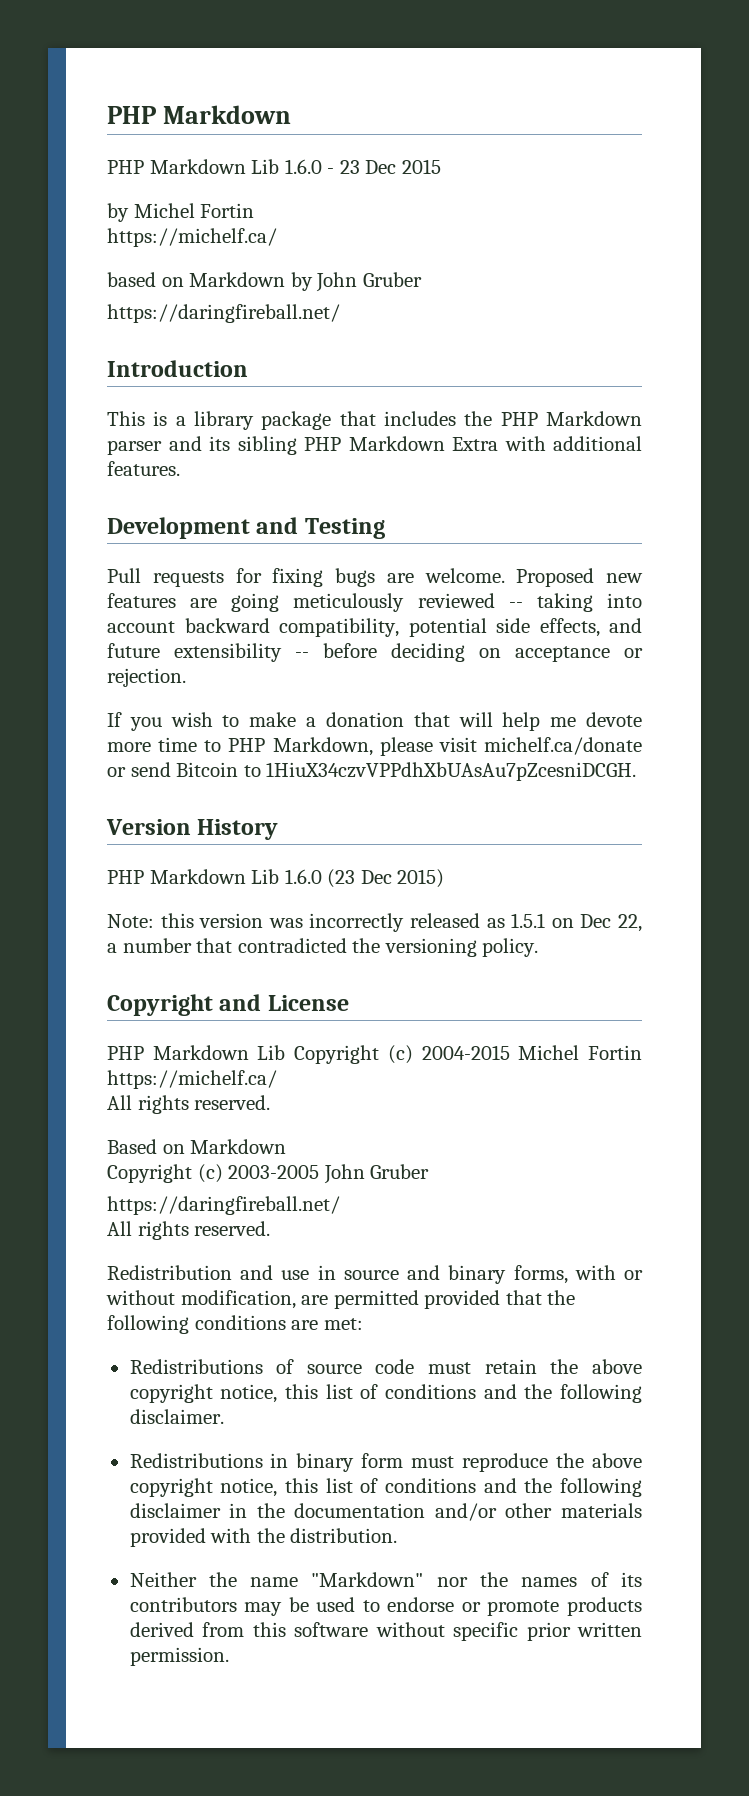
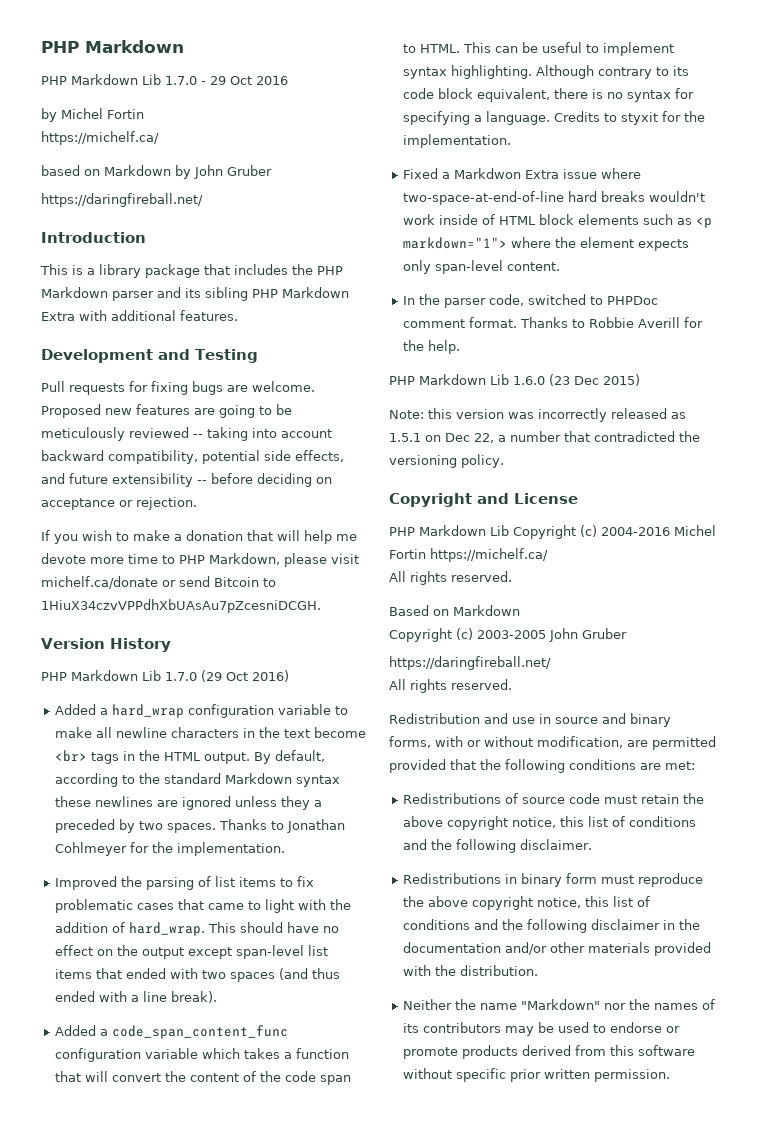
[284,159,441,174] 1.6.0 - 23 Dec 2015 -> [165,76,288,85] 1.7.0 - 29 Oct 2016
(280, 602) none -> [259,404,292,415] to be
(279, 829) none -> [41,670,289,682] [55,704,349,718] [55,727,367,738] [55,750,326,764] [55,773,341,787] [55,796,323,810] [55,819,346,833] [55,842,286,856] [55,876,315,890] [55,899,352,913] [55,922,340,936] [55,945,329,959] [55,968,341,982] [55,991,218,1003] [55,1025,289,1039] [55,1048,350,1062] [55,1071,352,1085] [403,42,675,56] [403,65,690,79] [403,88,695,102] [403,111,706,125] [403,134,512,148] [403,168,642,179] [403,191,706,205] [403,214,713,228] [403,237,690,251] [403,260,561,274] [403,294,659,308] [403,317,704,328] [403,340,461,354] // PHP Markdown Lib 1.7.0 (29 Oct 2016) // Added a hard_wrap configuration variable to make all newline characters in the text become <br> tags in the HTML output. By default, according to the standard Markdown syntax these newlines are ignored unless they a preceded by two spaces. Thanks to Jonathan Cohlmeyer for the implementation. // Improved the parsing of list items to fix problematic cases that came to light with the addition of hard_wrap. This should have no effect on the output except span-level list items that ended with two spaces (and thus ended with a line break). // Added a code_span_content_func configuration variable which takes a function that will convert the content of the code span to HTML. This can be useful to implement syntax highlighting. Although contrary to its code block equivalent, there is no syntax for specifying a language. Credits to styxit for the implementation. // Fixed a Markdwon Extra issue where two-space-at-end-of-line hard breaks wouldn't work inside of HTML block elements such as <p markdown="1"> where the element expects only span-level content. // In the parser code, switched to PHPDoc comment format. Thanks to Robbie Averill for the help.
[421,1045,510,1060] 2004-2015 -> [601,527,670,536] 2004-2016

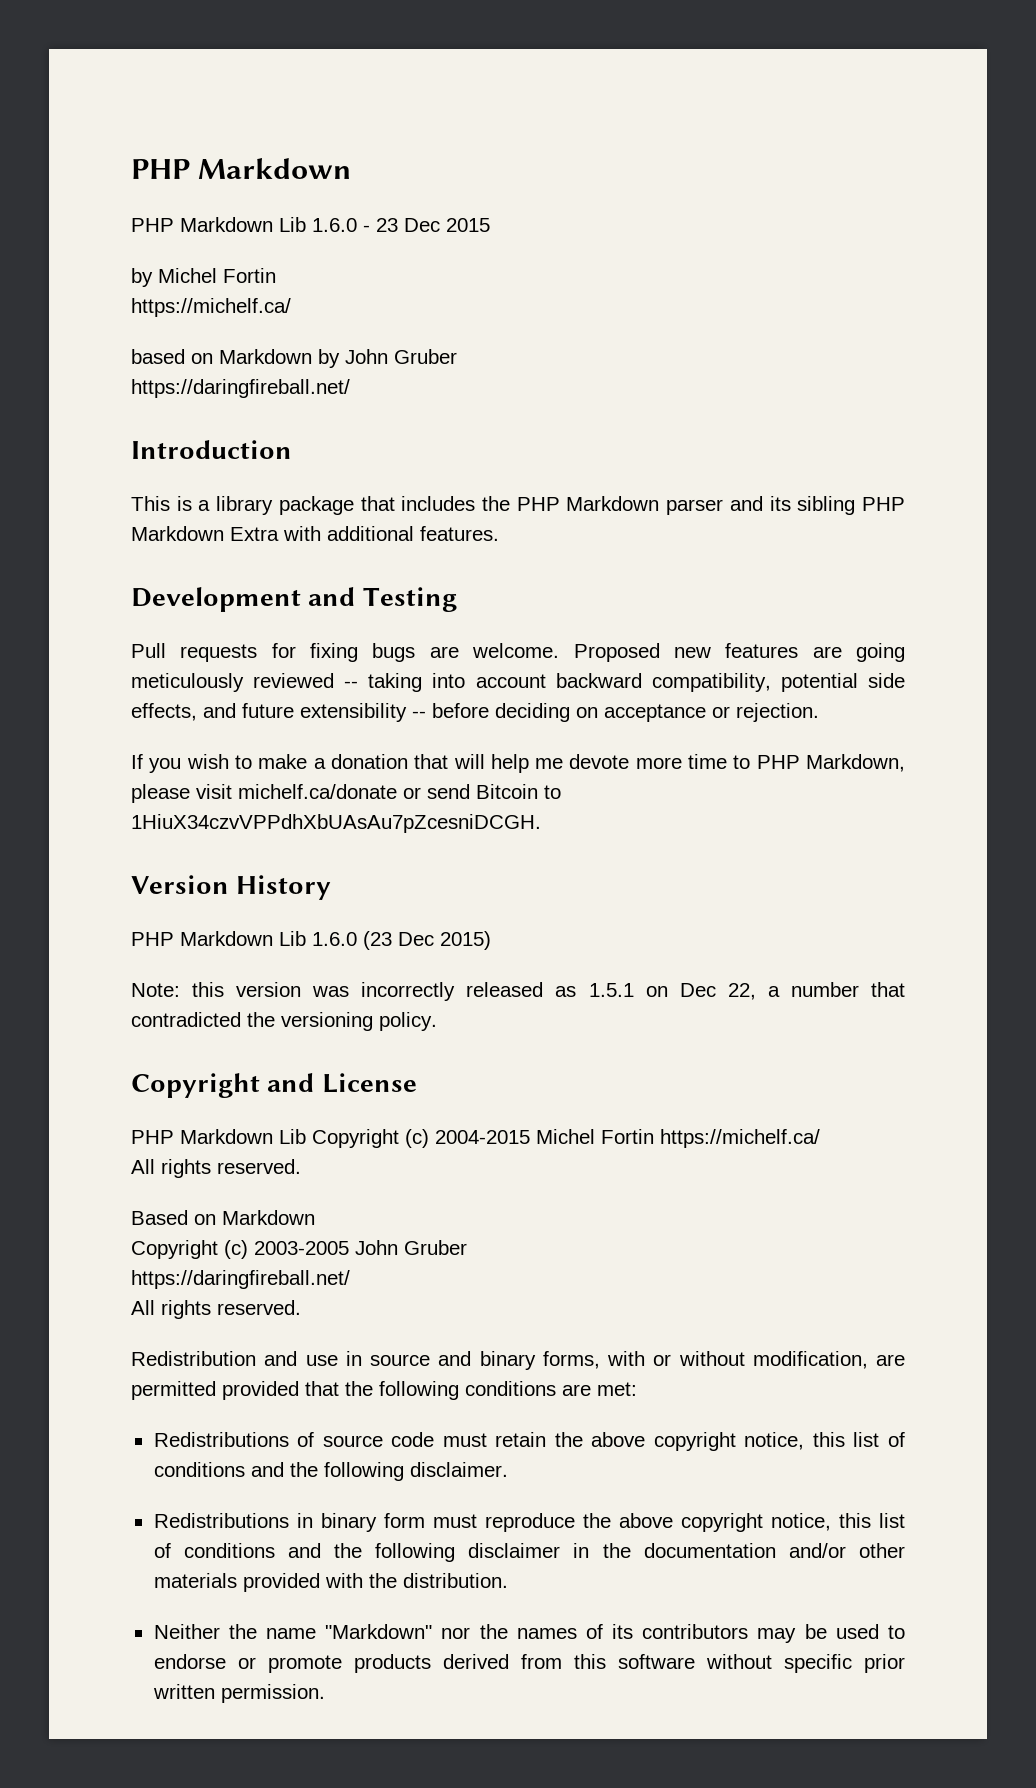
[165,76,288,85] 1.7.0 - 29 Oct 2016 -> [312,218,490,232] 1.6.0 - 23 Dec 2015
[259,404,292,415] to be -> (906, 652) none
[41,670,289,682] [55,704,349,718] [55,727,367,738] [55,750,326,764] [55,773,341,787] [55,796,323,810] [55,819,346,833] [55,842,286,856] [55,876,315,890] [55,899,352,913] [55,922,340,936] [55,945,329,959] [55,968,341,982] [55,991,218,1003] [55,1025,289,1039] [55,1048,350,1062] [55,1071,352,1085] [403,42,675,56] [403,65,690,79] [403,88,695,102] [403,111,706,125] [403,134,512,148] [403,168,642,179] [403,191,706,205] [403,214,713,228] [403,237,690,251] [403,260,561,274] [403,294,659,308] [403,317,704,328] [403,340,461,354] // PHP Markdown Lib 1.7.0 (29 Oct 2016) // Added a hard_wrap configuration variable to make all newline characters in the text become <br> tags in the HTML output. By default, according to the standard Markdown syntax these newlines are ignored unless they a preceded by two spaces. Thanks to Jonathan Cohlmeyer for the implementation. // Improved the parsing of list items to fix problematic cases that came to light with the addition of hard_wrap. This should have no effect on the output except span-level list items that ended with two spaces (and thus ended with a line break). // Added a code_span_content_func configuration variable which takes a function that will convert the content of the code span to HTML. This can be useful to implement syntax highlighting. Although contrary to its code block equivalent, there is no syntax for specifying a language. Credits to styxit for the implementation. // Fixed a Markdwon Extra issue where two-space-at-end-of-line hard breaks wouldn't work inside of HTML block elements such as <p markdown="1"> where the element expects only span-level content. // In the parser code, switched to PHPDoc comment format. Thanks to Robbie Averill for the help. -> (332, 887) none
[601,527,670,536] 2004-2016 -> [435,1130,530,1144] 2004-2015

